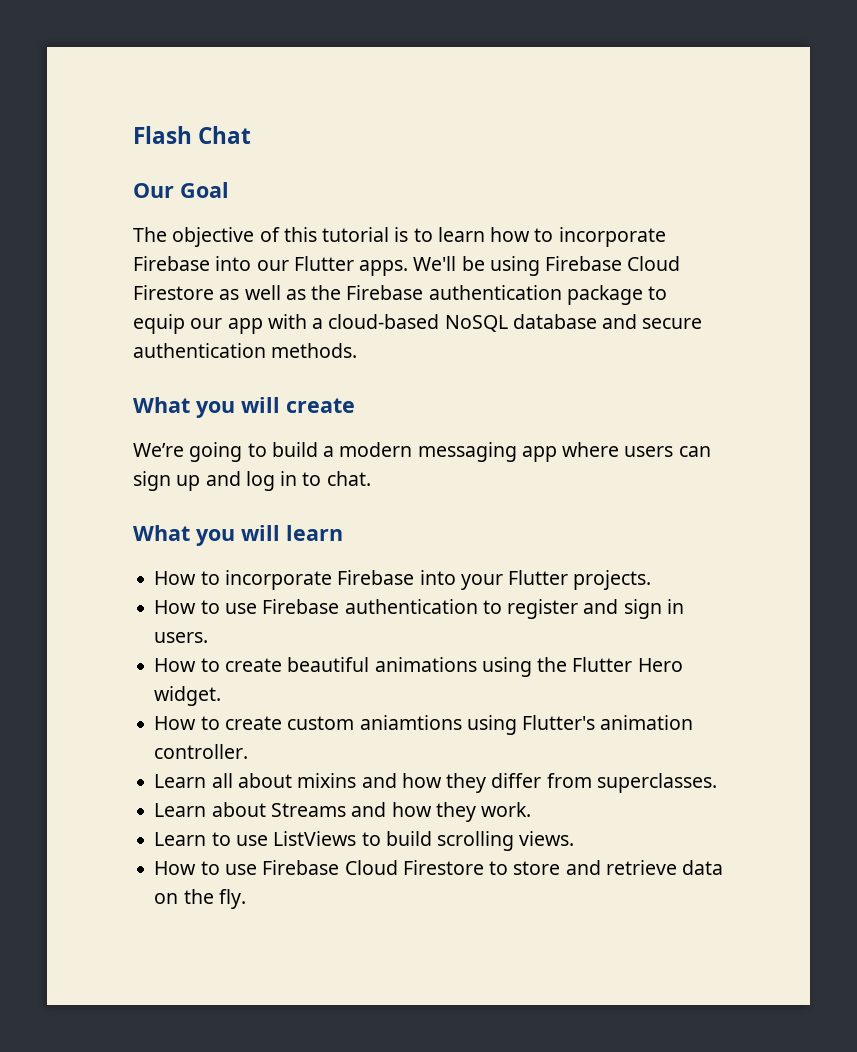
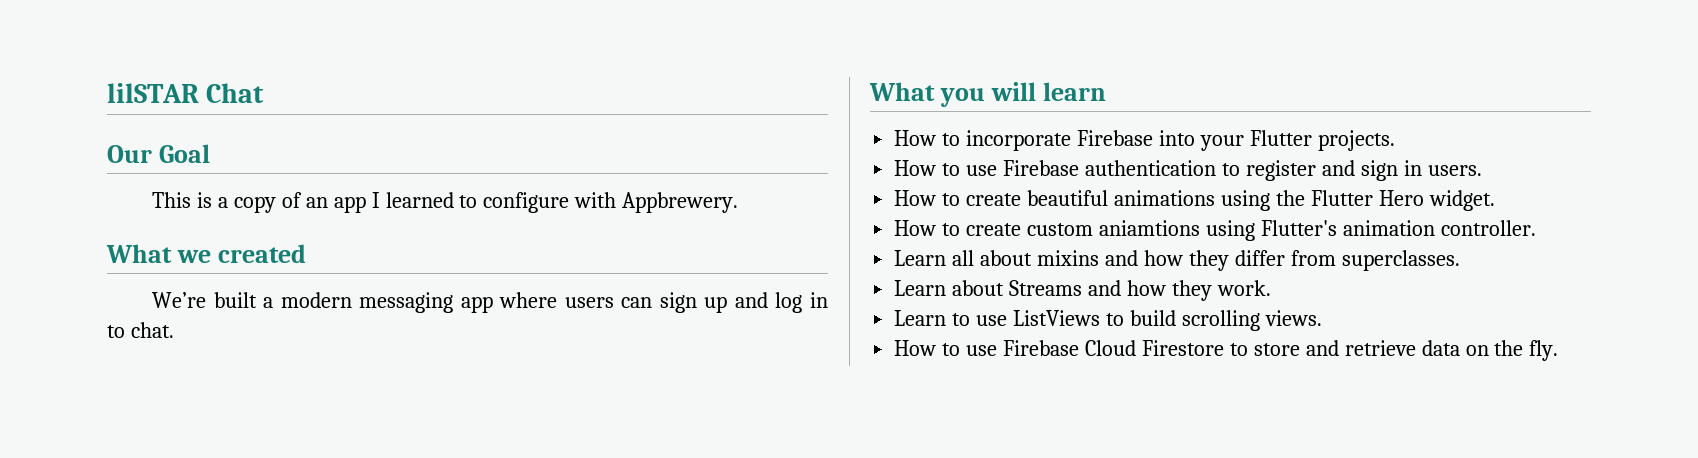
[133,126,192,144] Flash -> [107,83,199,103] lilSTAR
[133,227,666,247] [133,256,681,276] [133,285,668,305] [133,314,703,334] [133,343,358,358] [133,397,355,418] [133,442,318,462] The objective of this tutorial is to learn how to incorporate Firebase into our Flutter apps. We'll be using Firebase Cloud Firestore as well as the Firebase authentication package to equip our app with a cloud-based NoSQL database and secure authentication methods. // What you will create // We’re going to build -> [151,192,739,213] [106,244,306,263] [151,292,257,308] This is a copy of an app I learned to configure with Appbrewery. // What we created // We’re built

